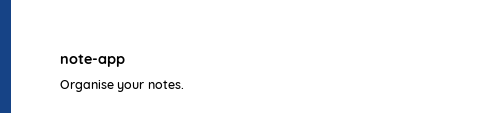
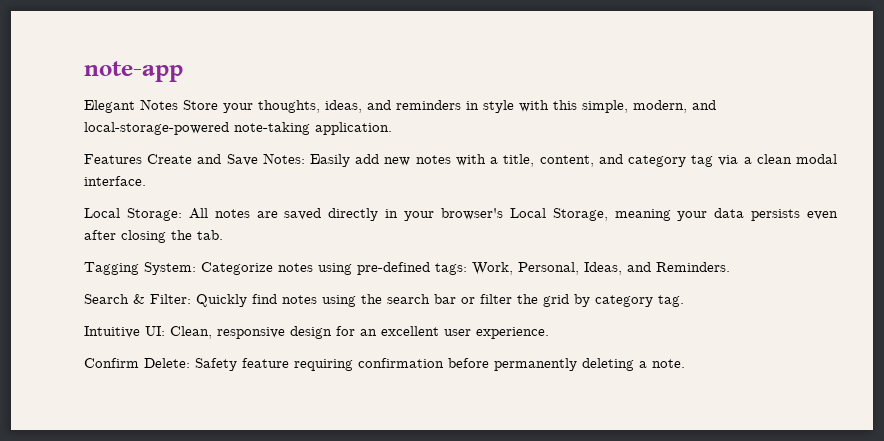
[60,80,184,92] Organise your notes. -> [84,99,716,113] [84,122,392,135] [84,153,838,167] [84,176,146,186] [84,208,838,221] [84,230,223,243] [84,262,730,275] [84,294,684,307] [84,326,549,339] [84,358,685,371] Elegant Notes Store your thoughts, ideas, and reminders in style with this simple, modern, and local-storage-powered note-taking application. // Features Create and Save Notes: Easily add new notes with a title, content, and category tag via a clean modal interface. // Local Storage: All notes are saved directly in your browser's Local Storage, meaning your data persists even after closing the tab. // Tagging System: Categorize notes using pre-defined tags: Work, Personal, Ideas, and Reminders. // Search & Filter: Quickly find notes using the search bar or filter the grid by category tag. // Intuitive UI: Clean, responsive design for an excellent user experience. // Confirm Delete: Safety feature requiring confirmation before permanently deleting a note.

